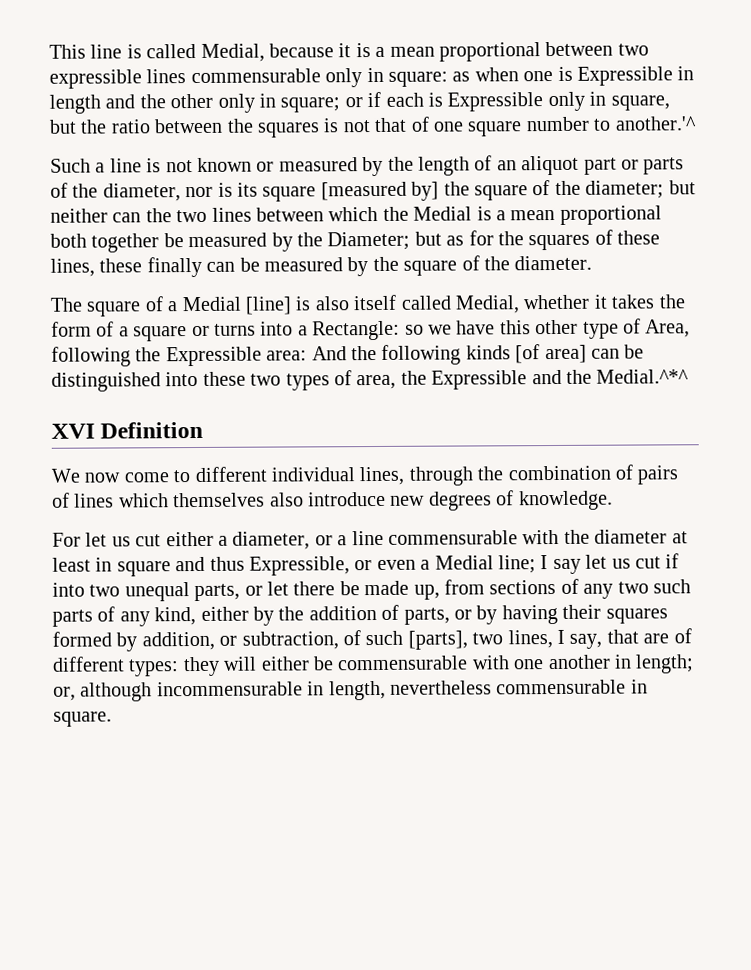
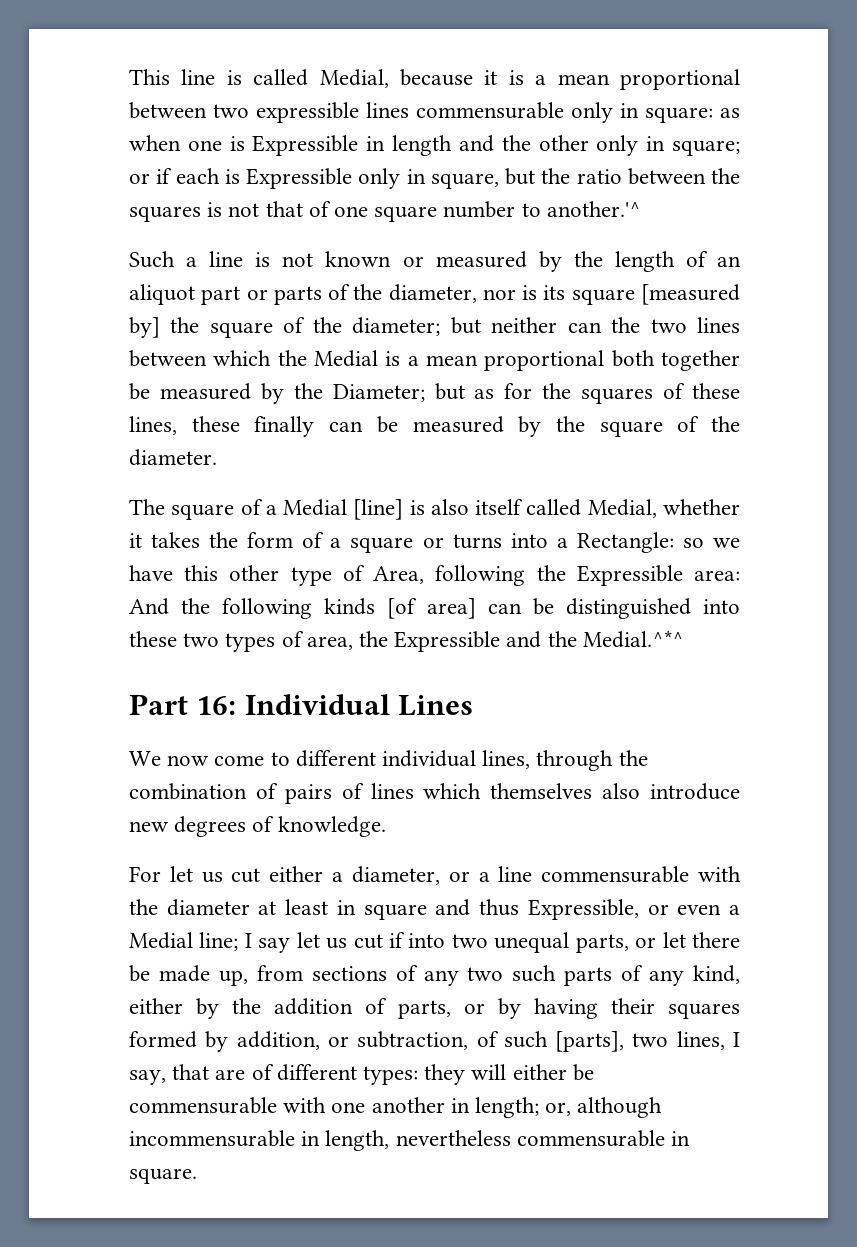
[51,421,204,439] XVI Definition -> [129,694,474,716] Part 16: Individual Lines

